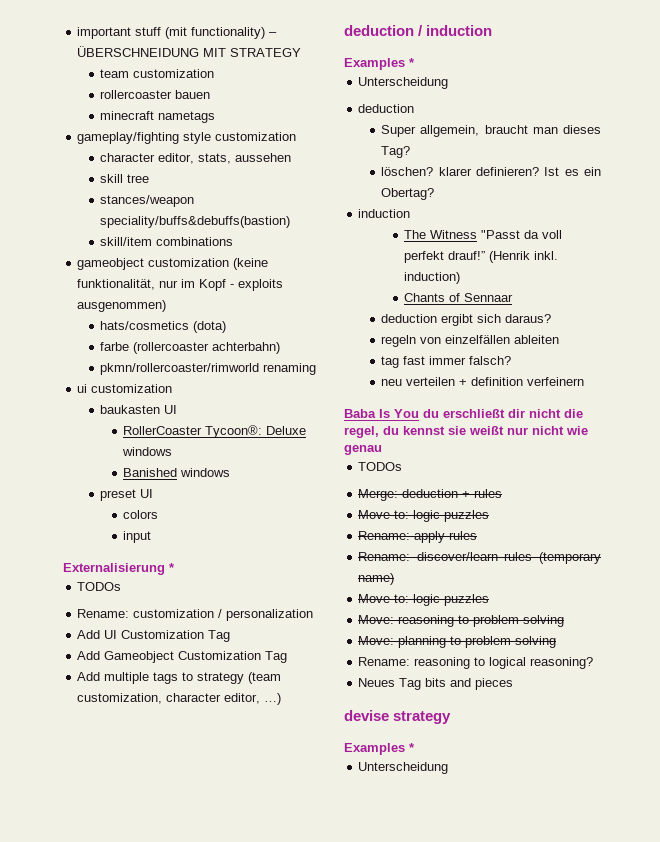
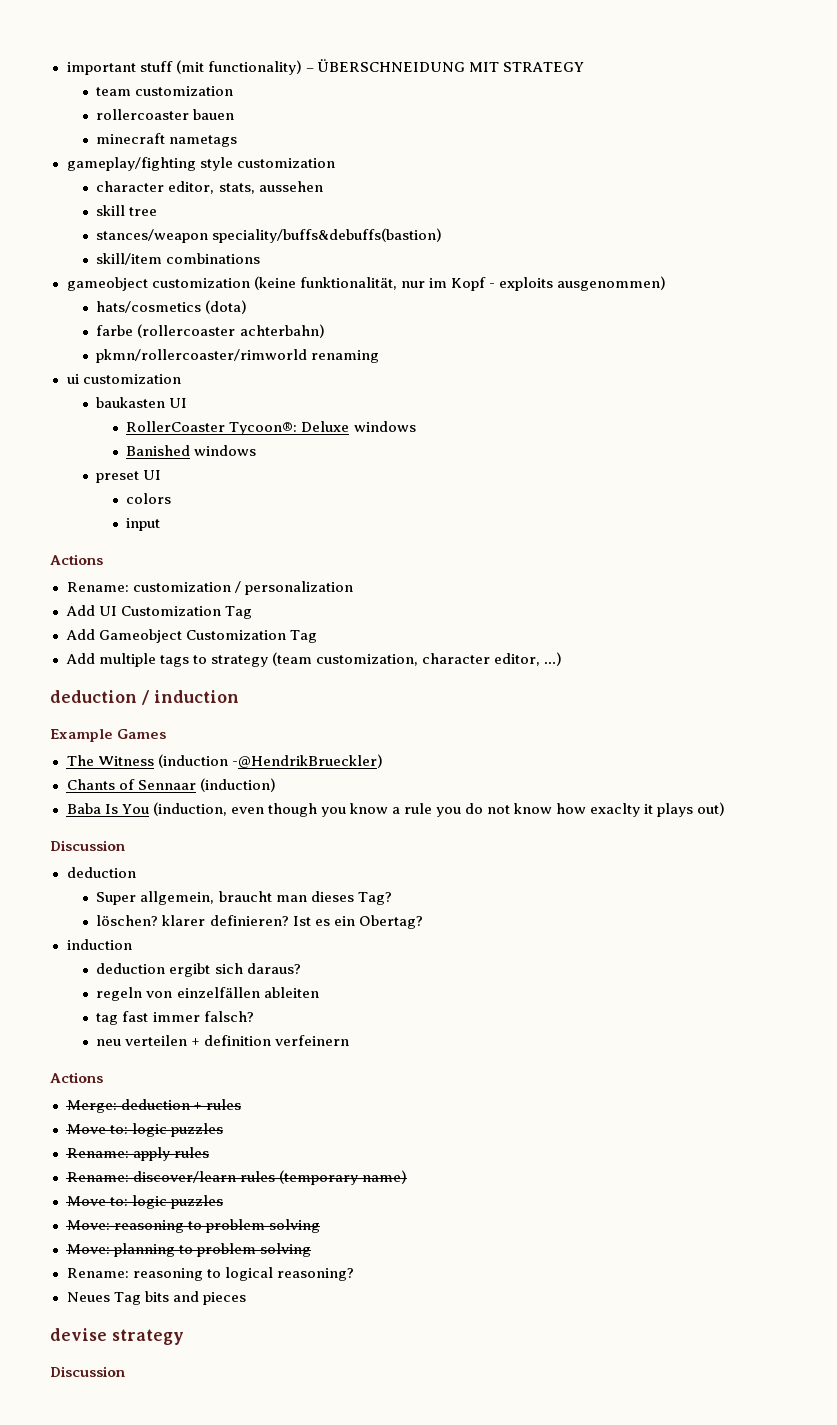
[63,563,175,575] [77,582,122,591] Externalisierung * // TODOs -> [50,554,103,565] Actions
[344,58,415,70] [358,77,449,89] Examples * // Unterscheidung -> [50,729,167,742] [66,754,383,768] [66,778,276,792] [66,802,726,817] [50,840,125,851] Example Games // The Witness (induction -@HendrikBrueckler) // Chants of Sennaar (induction) // Baba Is You (induction, even though you know a rule you do not know how exaclty it plays out) // Discussion
[404,230,563,239] [404,251,559,263] [404,272,461,284] [404,293,514,302] // The Witness "Passt da voll perfekt drauf!” (Henrik inkl. induction) // Chants of Sennaar -> (132, 944) none
[344,409,583,418] [344,426,588,438] [344,445,382,455] [358,462,403,471] Baba Is You du erschließt dir nicht die regel, du kennst sie weißt nur nicht wie genau // TODOs -> [50,1072,103,1083] Actions
[344,743,415,755] [358,762,449,774] Examples * // Unterscheidung -> [50,1366,125,1377] Discussion

